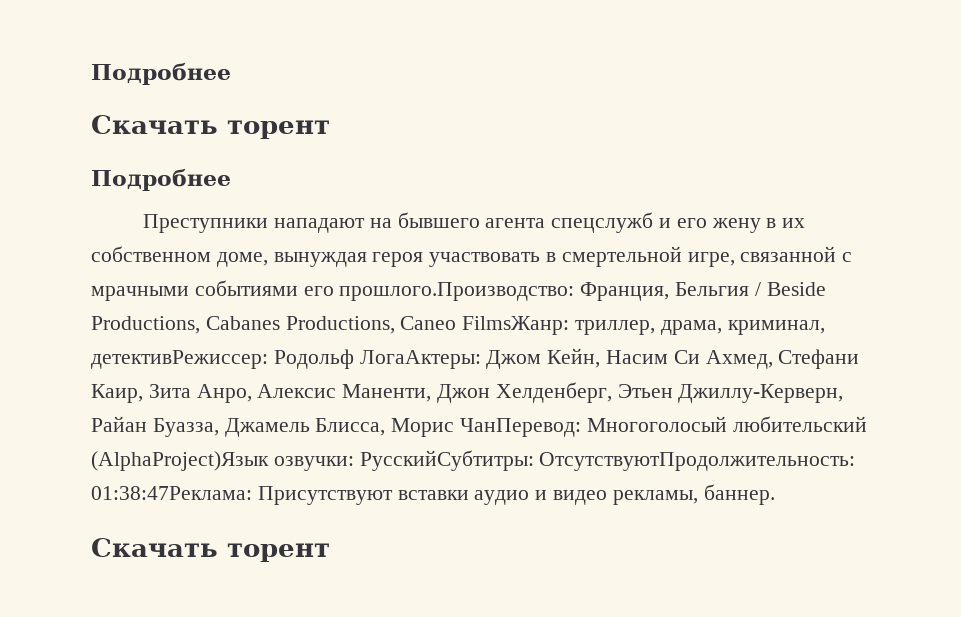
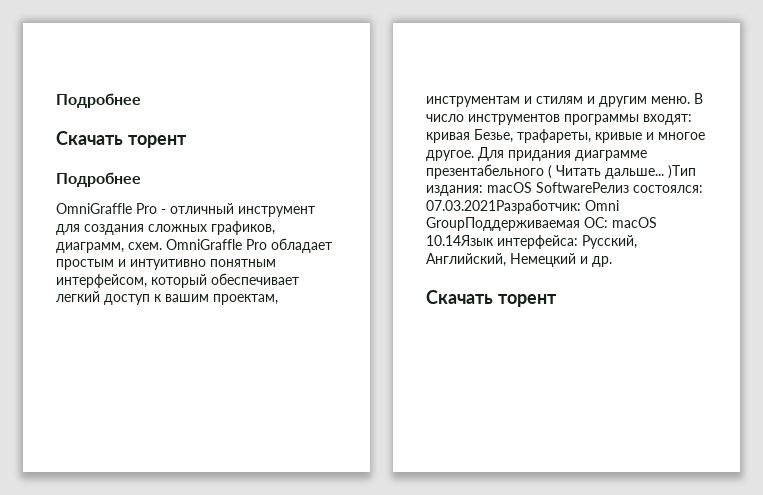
[143,212,806,233] [91,246,853,267] [91,280,826,301] [91,316,825,335] [91,348,860,369] [91,382,844,403] [91,416,867,437] [91,450,856,471] [91,484,775,505] Преступники нападают на бывшего агента спецслужб и его жену в их собственном доме, вынуждая героя участвовать в смертельной игре, связанной с мрачными событиями его прошлого.Производство: Франция, Бельгия / Beside Productions, Cabanes Productions, Caneo FilmsЖанр: триллер, драма, криминал, детективРежиссер: Родольф ЛогаАктеры: Джом Кейн, Насим Си Ахмед, Стефани Каир, Зита Анро, Алексис Маненти, Джон Хелденберг, Этьен Джиллу-Керверн, Райан Буазза, Джамель Блисса, Морис ЧанПеревод: Многоголосый любительский (AlphaProject)Язык озвучки: РусскийСубтитры: ОтсутствуютПродолжительность: 01:38:47Реклама: Присутствуют вставки аудио и видео рекламы, баннер. -> [56,203,315,217] [56,221,275,235] [56,238,332,253] [56,259,276,270] [56,273,299,288] [56,291,278,305] [426,93,703,107] [426,114,692,125] [426,129,705,143] [426,147,647,161] [426,164,696,179] [426,182,703,196] [426,199,619,214] [426,217,657,231] [426,235,637,249] [426,253,612,267] OmniGraffle Pro - отличный инструмент для создания сложных графиков, диаграмм, схем. OmniGraffle Pro обладает простым и интуитивно понятным интерфейсом, который обеспечивает легкий доступ к вашим проектам, инструментам и стилям и другим меню. В число инструментов программы входят: кривая Безье, трафареты, кривые и многое другое. Для придания диаграмме презентабельного ( Читать дальше... )Тип издания: macOS SoftwareРелиз состоялся: 07.03.2021Разработчик: Omni GroupПоддерживаемая ОС: macOS 10.14Язык интерфейса: Русский, Английский, Немецкий и др.

